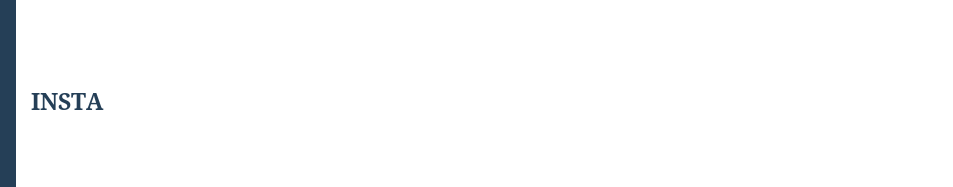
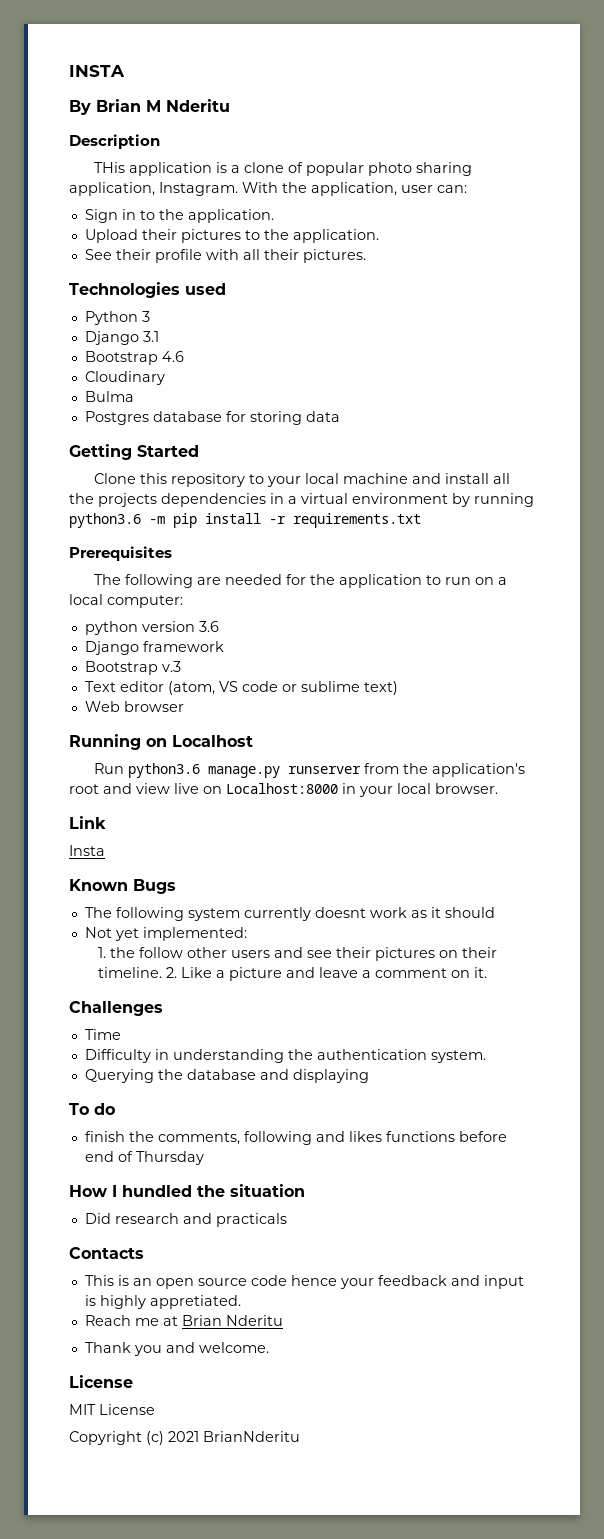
(104, 101) none -> [69,99,230,115] [69,134,160,149] [93,162,472,176] [69,182,467,196] [84,209,274,223] [84,229,379,243] [84,249,366,263] [69,282,226,298] [84,311,150,325] [84,331,159,345] [84,351,184,365] [84,371,165,385] [84,391,134,402] [84,411,340,425] [69,444,199,460] [93,473,510,487] [69,493,534,507] [69,513,421,528] [69,546,172,561] [93,574,507,588] [69,594,183,608] [84,621,219,635] [84,641,224,655] [84,661,181,675] [84,681,398,695] [84,701,184,712] [69,734,253,750] [93,763,525,778] [69,783,498,797] [69,816,106,829] [69,845,105,856] [69,879,176,894] [84,907,495,921] [84,927,247,941] [97,947,497,961] [97,967,487,981] [69,1001,163,1016] [84,1029,121,1040] [84,1049,486,1063] [84,1069,369,1083] [69,1103,115,1115] [84,1131,507,1145] [84,1151,204,1165] [69,1184,305,1197] [84,1213,287,1227] [69,1247,144,1259] [84,1275,524,1289] [84,1295,241,1309] [84,1315,283,1326] [84,1342,269,1356] [69,1375,133,1388] [69,1404,155,1415] [69,1431,300,1445] // By Brian M Nderitu // Description // THis application is a clone of popular photo sharing application, Instagram. With the application, user can: // Sign in to the application. // Upload their pictures to the application. // See their profile with all their pictures. // Technologies used // Python 3 // Django 3.1 // Bootstrap 4.6 // Cloudinary // Bulma // Postgres database for storing data // Getting Started // Clone this repository to your local machine and install all the projects dependencies in a virtual environment by running python3.6 -m pip install -r requirements.txt // Prerequisites // The following are needed for the application to run on a local computer: // python version 3.6 // Django framework // Bootstrap v.3 // Text editor (atom, VS code or sublime text) // Web browser // Running on Localhost // Run python3.6 manage.py runserver from the application's root and view live on Localhost:8000 in your local browser. // Link // Insta // Known Bugs // The following system currently doesnt work as it should // Not yet implemented: // 1. the follow other users and see their pictures on their timeline. 2. Like a picture and leave a comment on it. // Challenges // Time // Difficulty in understanding the authentication system. // Querying the database and displaying // To do // finish the comments, following and likes functions before end of Thursday // How I hundled the situation // Did research and practicals // Contacts // This is an open source code hence your feedback and input is highly appretiated. // Reach me at Brian Nderitu // Thank you and welcome. // License // MIT License // Copyright (c) 2021 BrianNderitu

